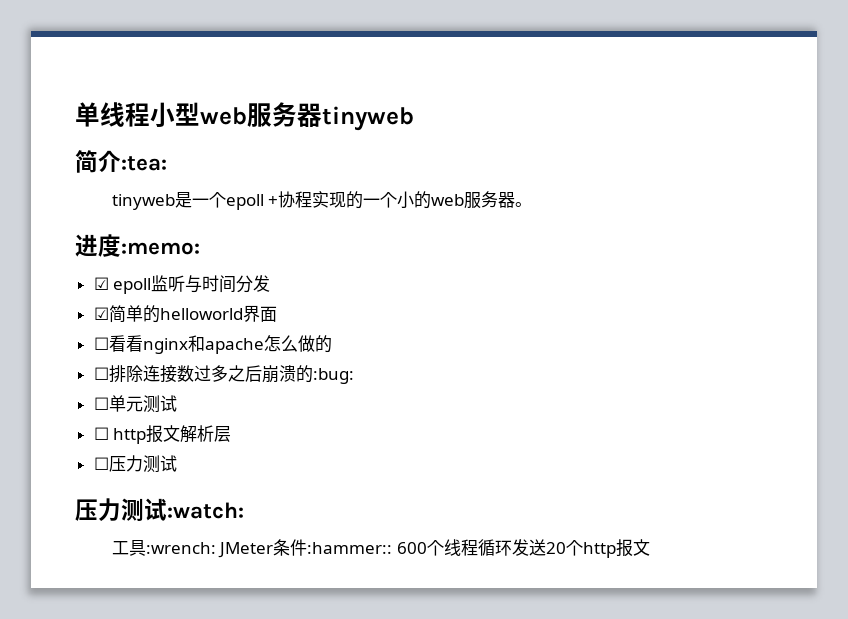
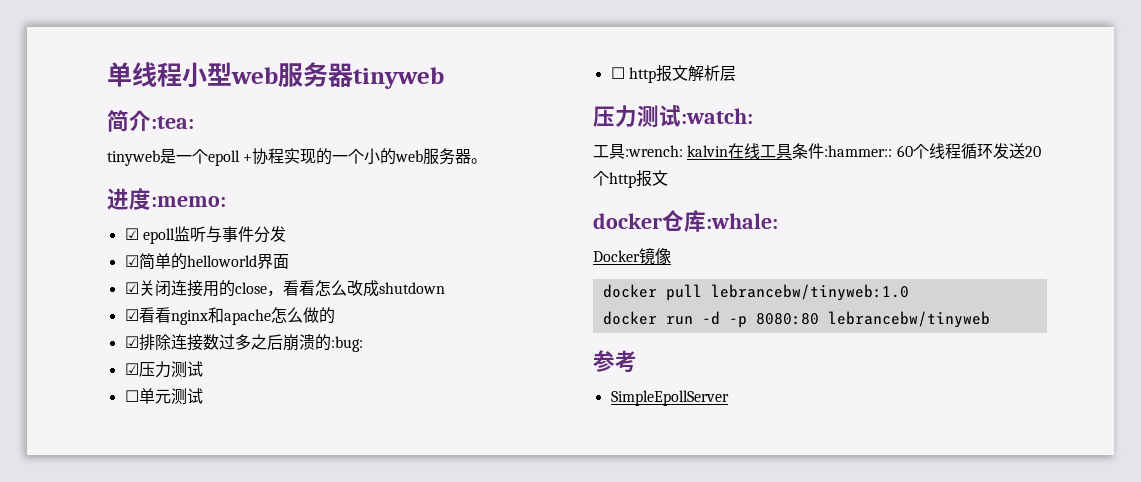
[202,275,237,293] 时间 -> [221,226,254,242] 事件
[93,337,109,350] ☐ -> [124,280,445,297] [124,309,139,321] ☑关闭连接用的close，看看怎么改成shutdown // ☑
[93,367,109,380] ☐ -> [124,336,139,348] ☑
(354, 376) none -> [124,361,203,378] // ☑压力测试
[93,455,177,473] // ☐压力测试 -> (736, 73) none
[218,542,274,558] JMeter -> [687,143,793,159] kalvin在线工具
[396,542,427,554] 600 -> [896,145,913,157] 60
(650, 547) none -> [593,210,778,232] [593,247,671,265] [602,284,909,301] [602,311,990,328] [593,350,637,373] [610,390,729,406] // docker仓库:whale: // Docker镜像 // docker pull lebrancebw/tinyweb:1.0 // docker run -d -p 8080:80 lebrancebw/tinyweb // 参考 // SimpleEpollServer

